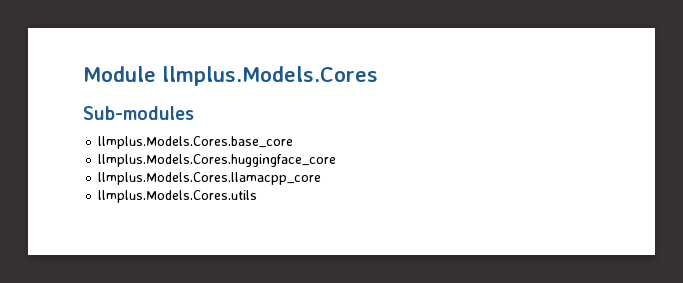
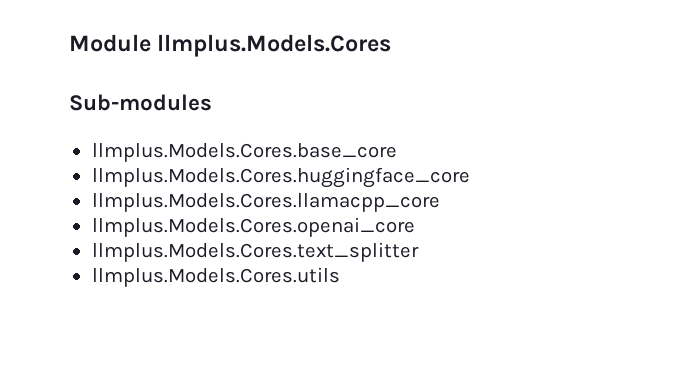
(322, 178) none -> [91,217,415,237] [91,242,419,262] // llmplus.Models.Cores.openai_core // llmplus.Models.Cores.text_splitter

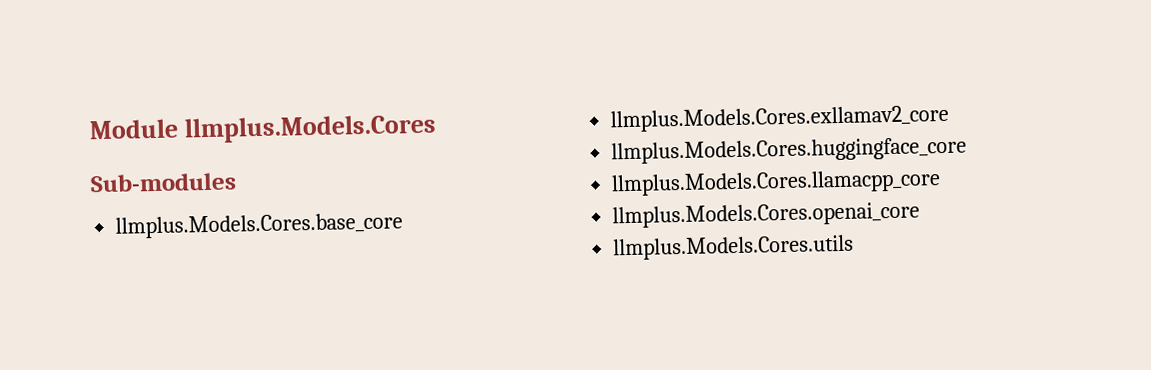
(397, 152) none -> [610,104,950,133] // llmplus.Models.Cores.exllamav2_core
[91,242,419,262] // llmplus.Models.Cores.text_splitter -> (921, 215) none

